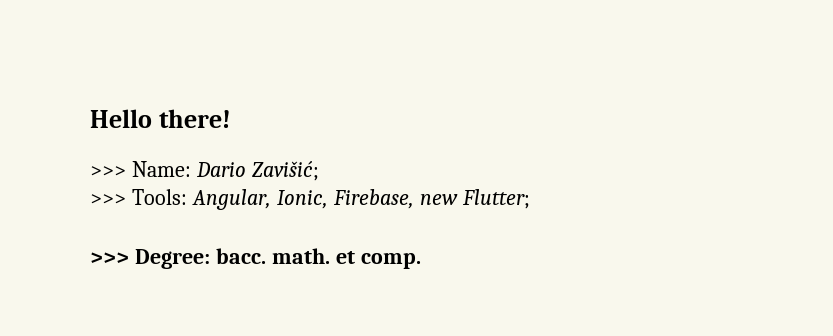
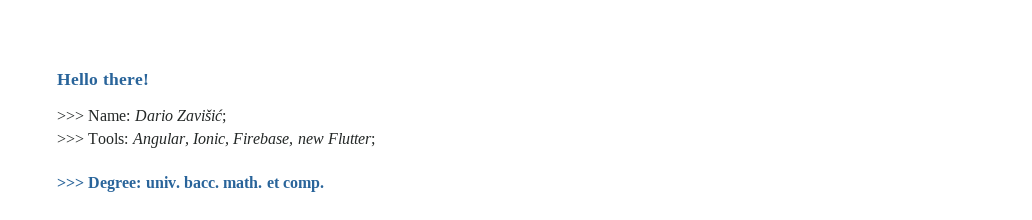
(210, 259) none -> [145,176,180,188] univ.

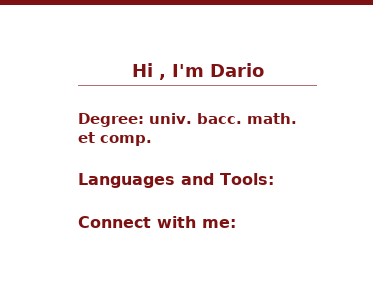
[57,73,149,85] [57,109,226,124] [57,133,375,148] [57,178,84,188] Hello there! // >>> Name: Dario Zavišić; // >>> Tools: Angular, Ionic, Firebase, new Flutter; // >>> -> [131,63,264,80] Hi , I'm Dario //
(324, 186) none -> [78,173,274,188] [78,216,236,228] // Languages and Tools: // Connect with me:

